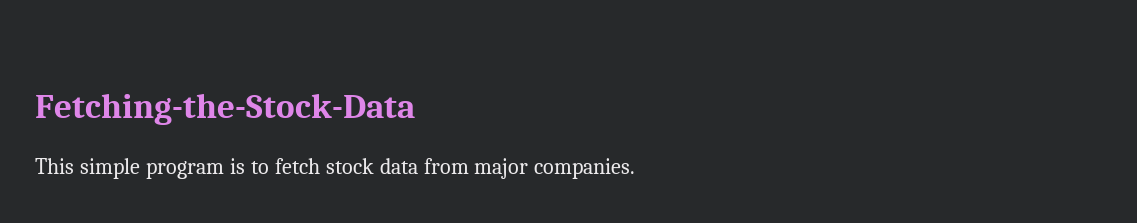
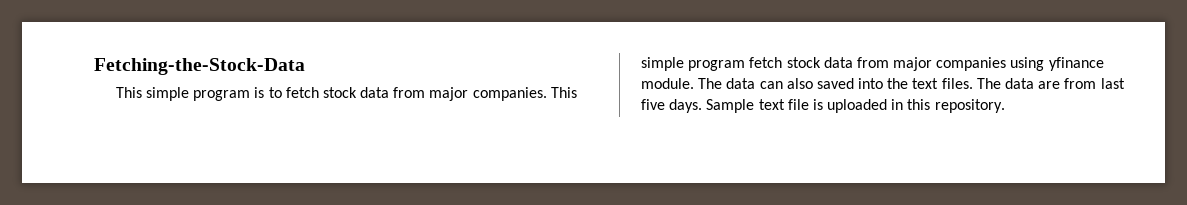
(636, 168) none -> [550,87,577,98] [641,57,1104,71] [641,78,1125,89] [641,99,1005,113] This simple program fetch stock data from major companies using yfinance module. The data can also saved into the text files. The data are from last five days. Sample text file is uploaded in this repository.

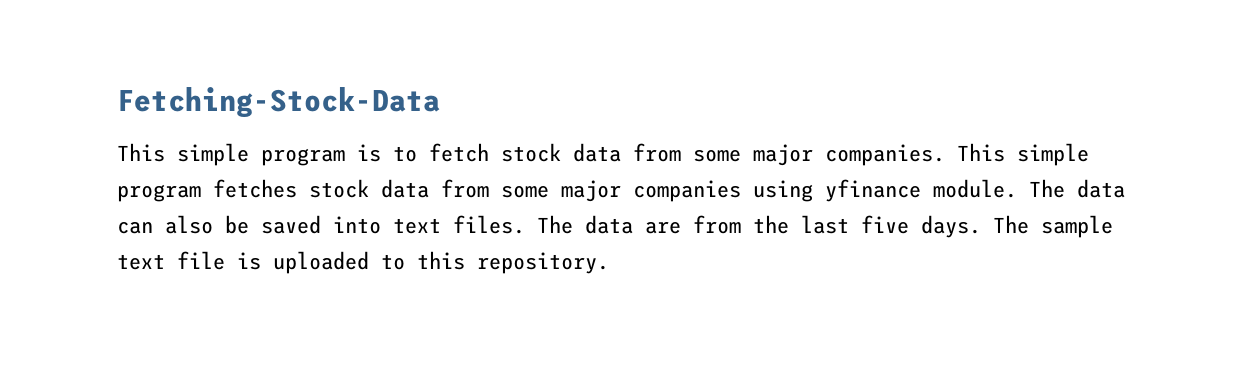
[94,58,305,75] Fetching-the-Stock-Data -> [117,87,440,118] Fetching-Stock-Data
(426, 92) none -> [693,149,741,162] some
[749,57,889,68] fetch stock data from -> [213,179,549,198] fetches stock data from some
(813, 83) none -> [225,215,249,234] be
[887,78,909,89] the -> (381, 225) none
(1097, 83) none -> [753,215,789,234] the
[706,99,755,113] Sample -> [993,215,1113,238] The sample
[891,99,904,110] in -> [381,254,405,270] to

